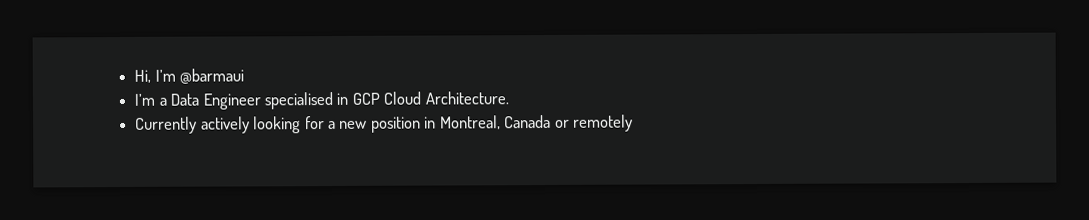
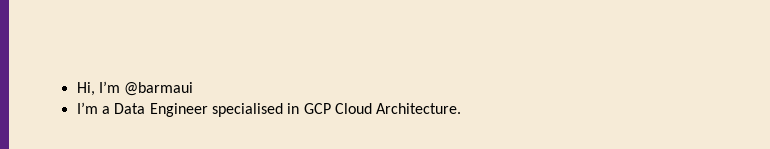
[135,114,634,134] // Currently actively looking for a new position in Montreal, Canada or remotely -> (462, 108) none

